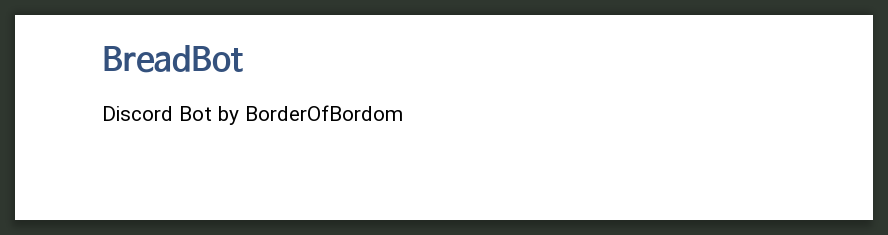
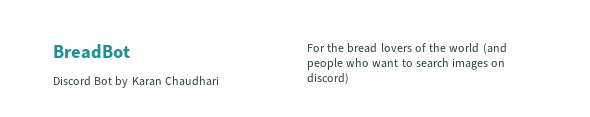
[245,105,403,121] BorderOfBordom -> [131,76,219,86] [307,43,507,54] [307,58,506,70] [307,73,349,84] Karan Chaudhari // For the bread lovers of the world (and people who want to search images on discord)

